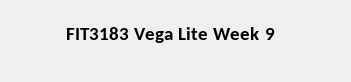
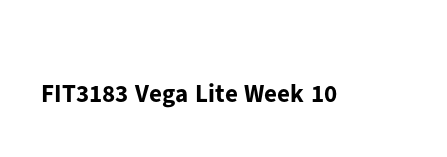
[264,28,275,40] 9 -> [311,86,337,102] 10

